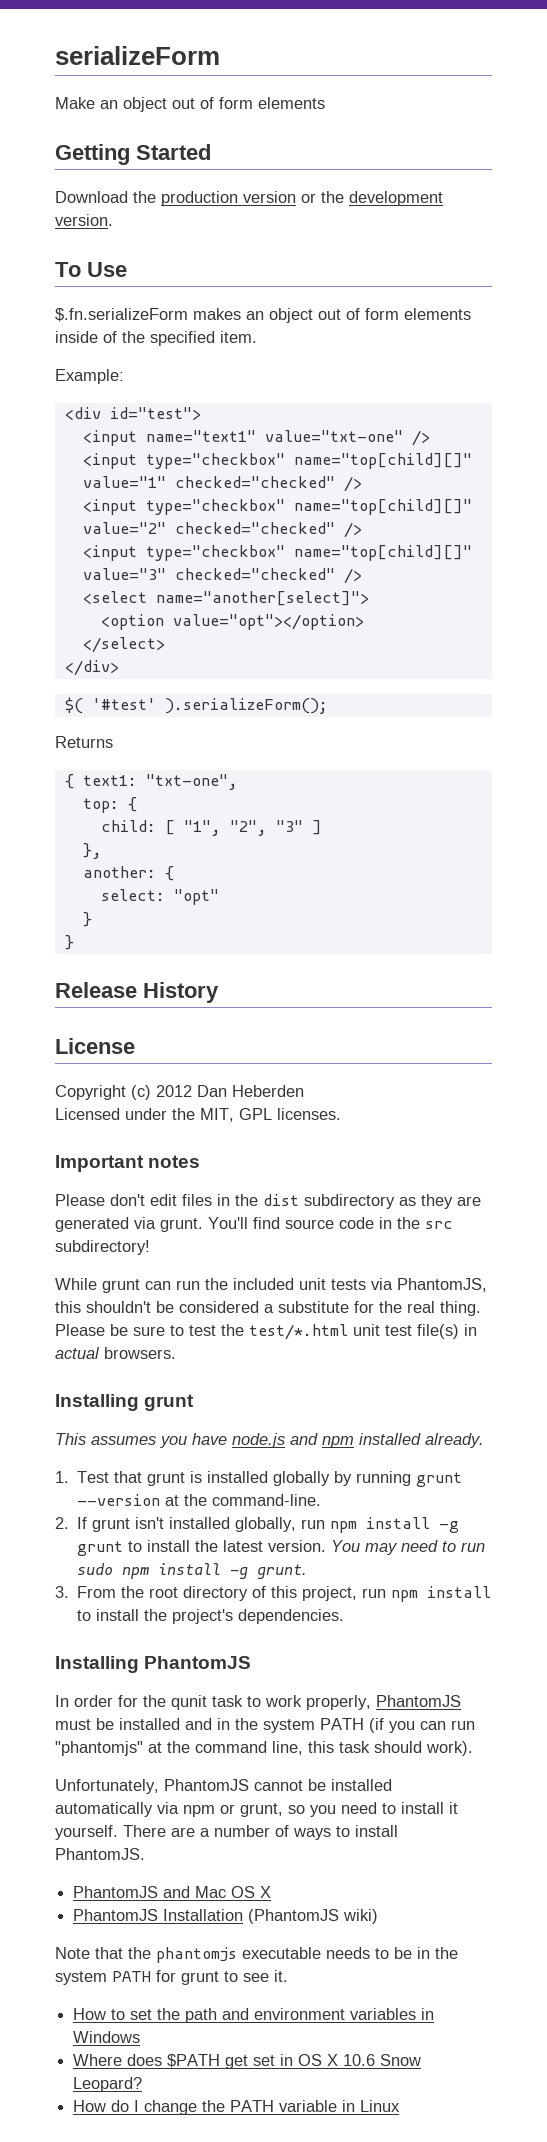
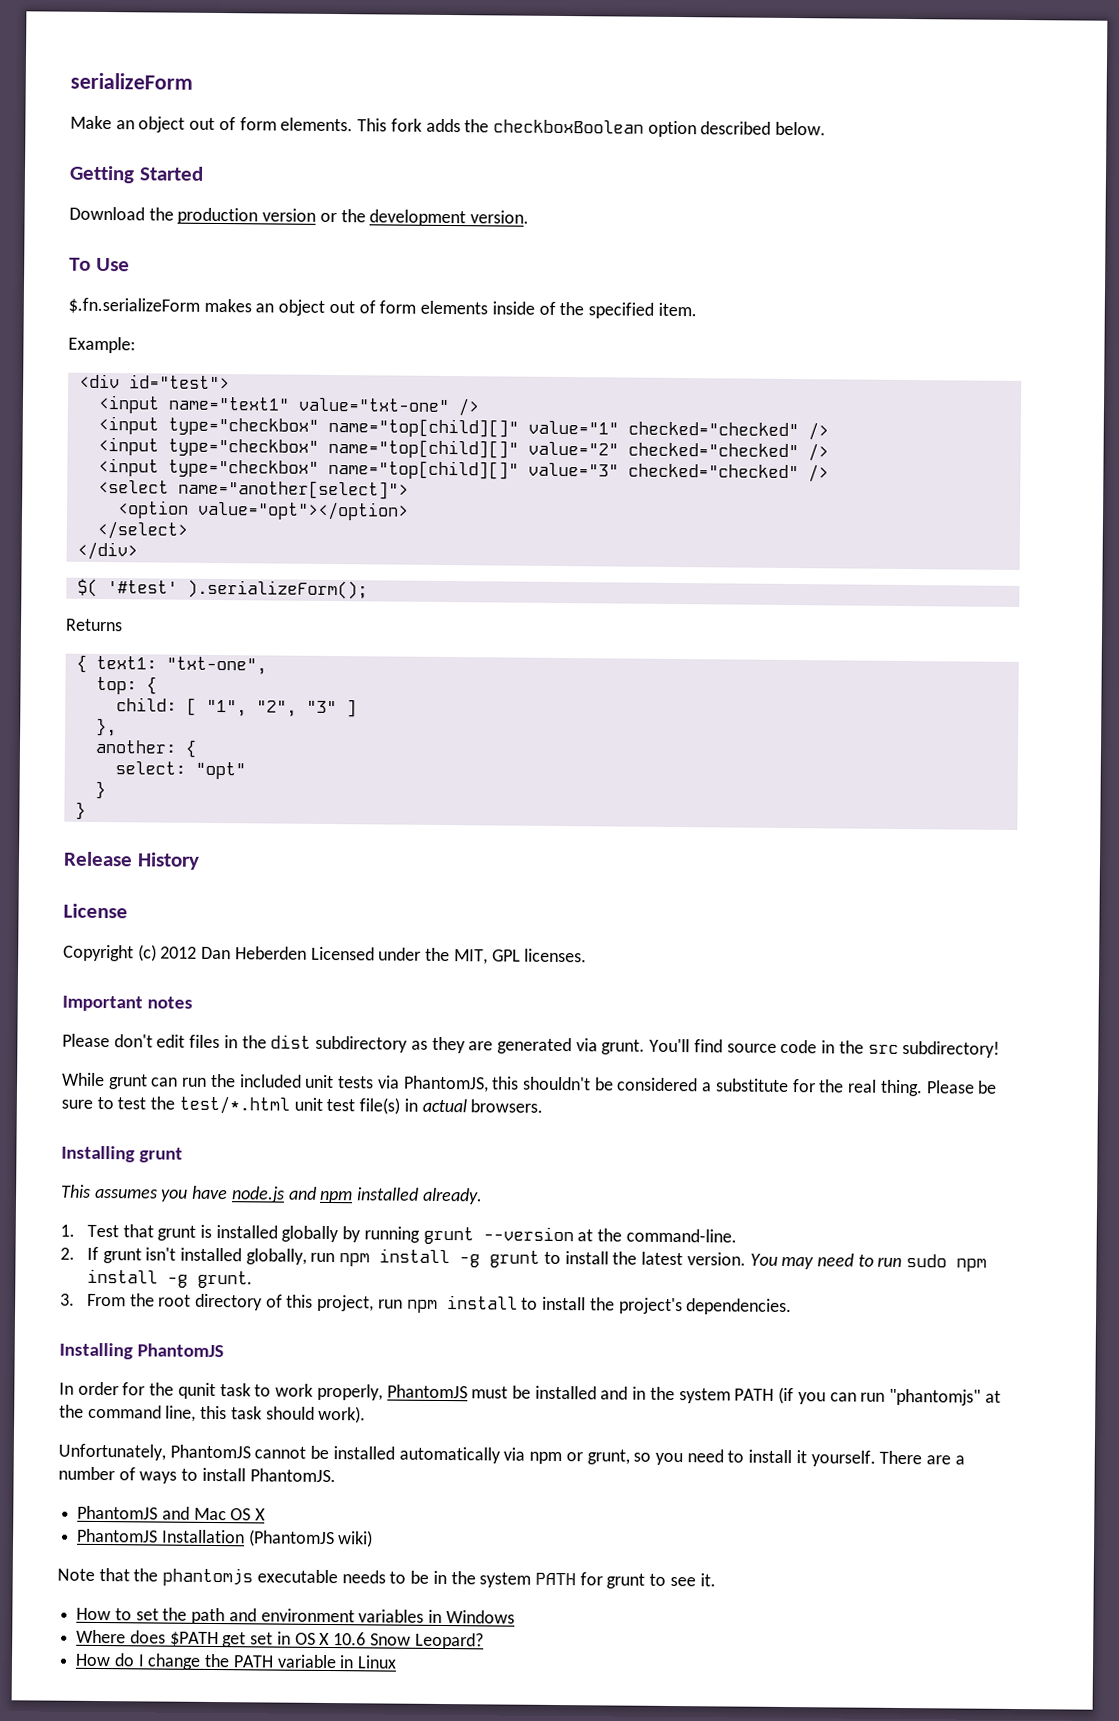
[258,97,325,109] elements -> [280,117,827,138] elements. This fork adds the checkboxBoolean option described below.
(304, 1091) // -> (307, 953) none

